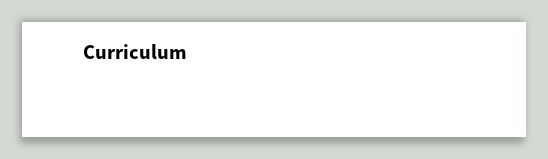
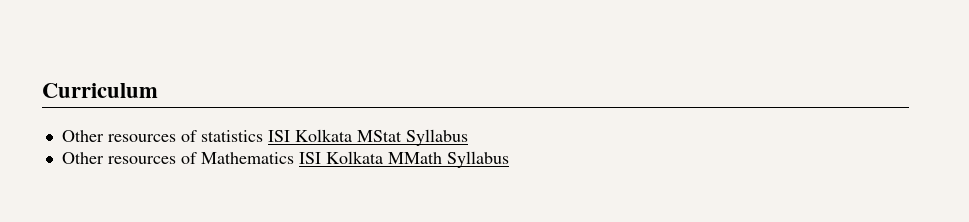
(187, 51) none -> [61,129,468,146] [61,151,509,168] // Other resources of statistics ISI Kolkata MStat Syllabus // Other resources of Mathematics ISI Kolkata MMath Syllabus

